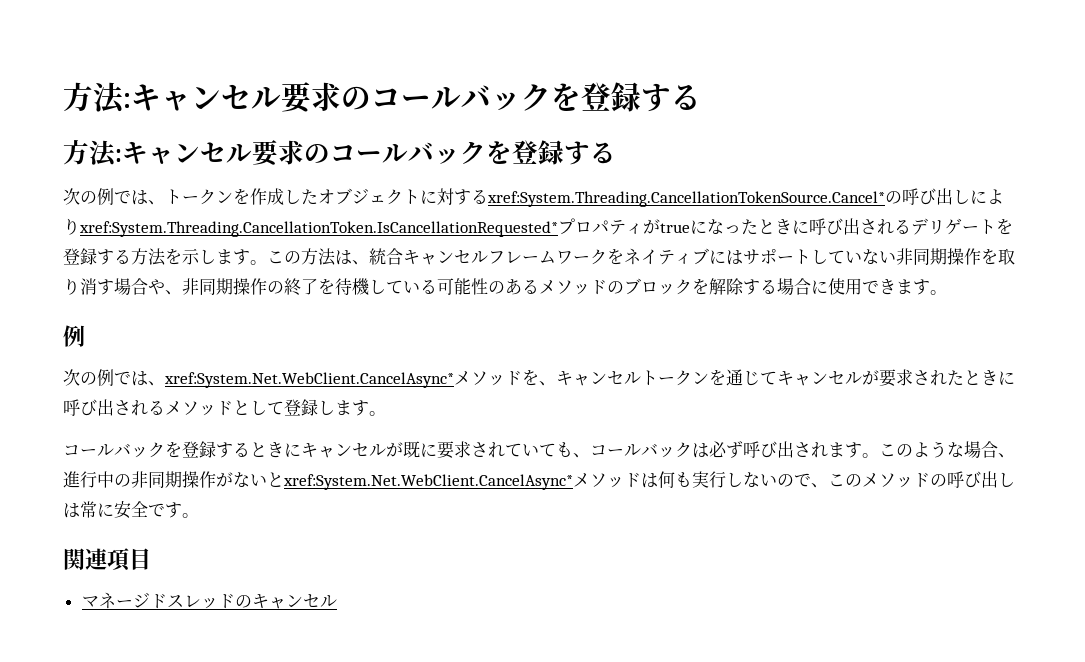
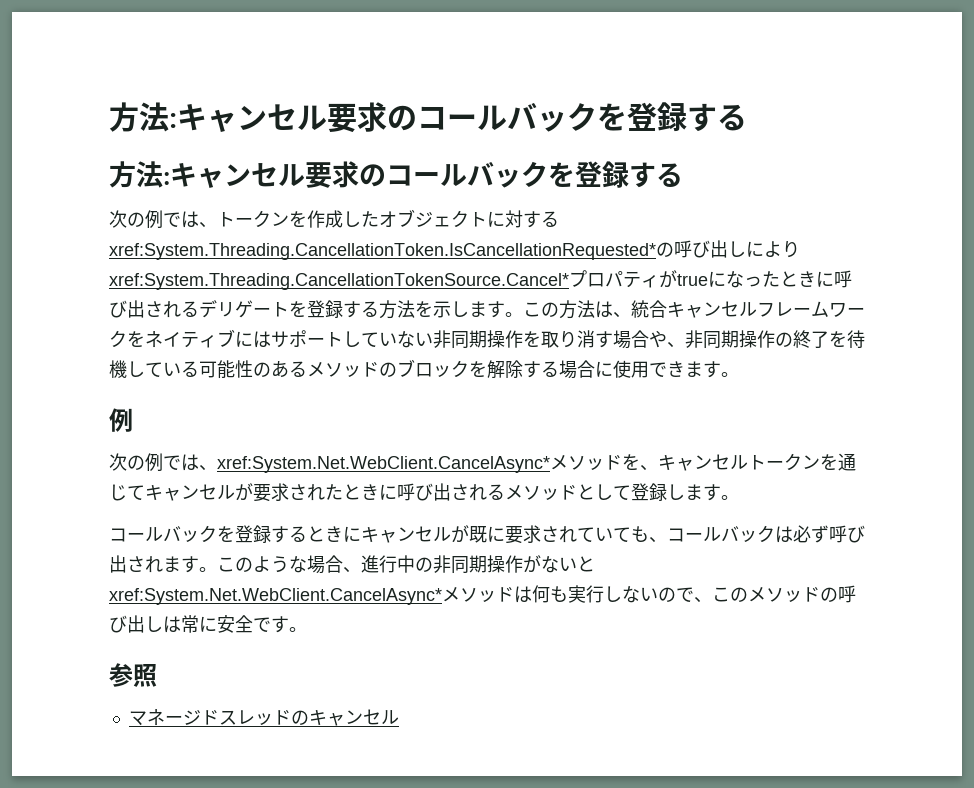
[487,191,885,207] xref:System.Threading.CancellationTokenSource.Cancel* -> [109,243,656,260] xref:System.Threading.CancellationToken.IsCancellationRequested*
[79,221,558,237] xref:System.Threading.CancellationToken.IsCancellationRequested* -> [109,273,569,290] xref:System.Threading.CancellationTokenSource.Cancel*
[63,548,151,571] 関連項目 -> [109,663,157,687] 参照

